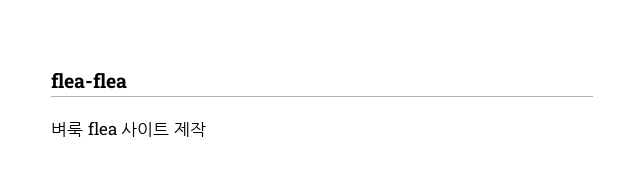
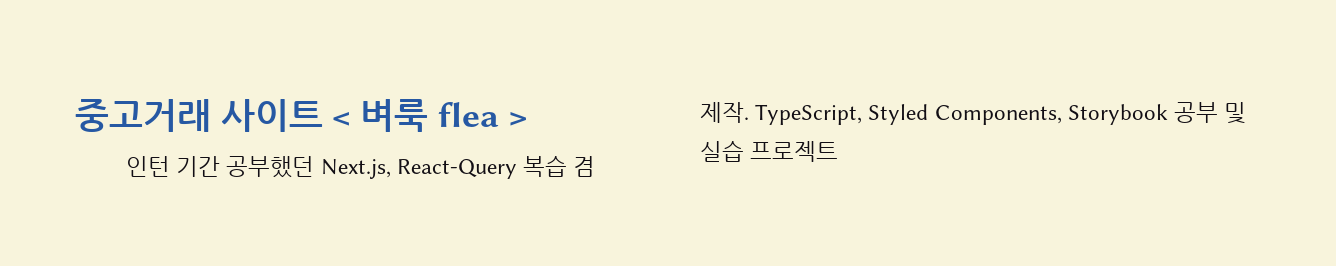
[51,72,127,89] [51,121,206,137] flea-flea // 벼룩 flea 사이트 제작 -> [75,99,527,132] [126,155,596,179] [700,102,1247,125] [700,140,839,162] 중고거래 사이트 < 벼룩 flea > // 인턴 기간 공부했던 Next.js, React-Query 복습 겸 제작. TypeScript, Styled Components, Storybook 공부 및 실습 프로젝트

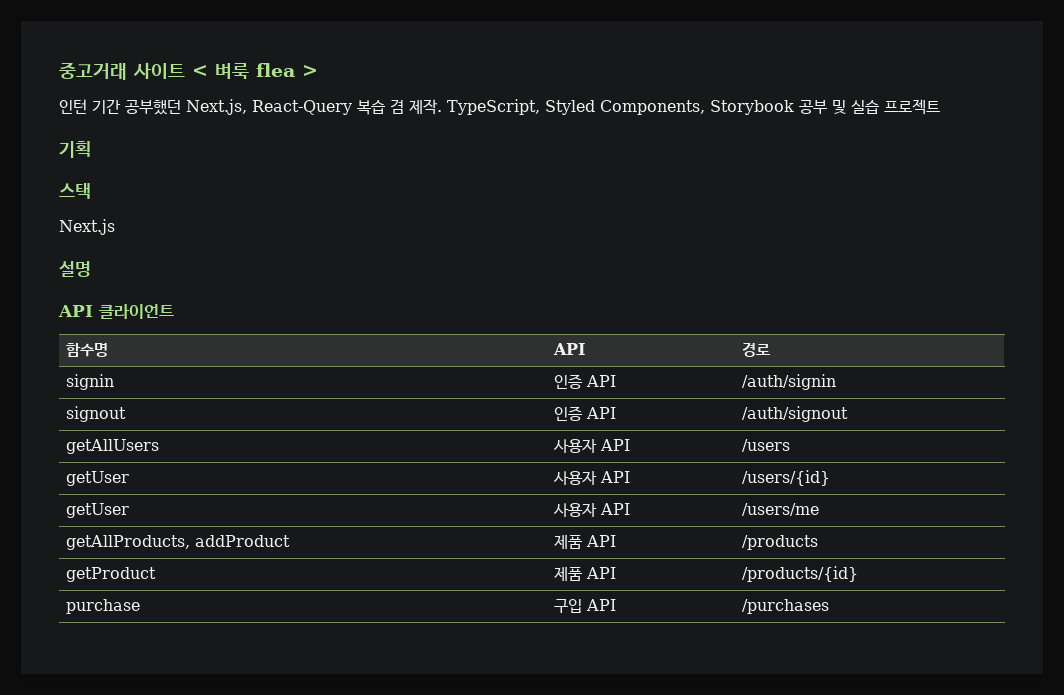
(839, 151) none -> [59,141,91,158] [59,183,91,199] [59,219,115,235] [59,261,91,277] [58,304,174,319] [66,343,109,357] [553,343,586,355] [742,342,771,357] [66,374,115,390] [554,374,617,389] [742,374,837,390] [66,406,127,422] [554,406,617,421] [742,406,849,422] [66,439,160,454] [553,439,631,453] [742,439,791,452] [66,471,130,486] [553,471,631,485] [742,470,831,486] [66,503,130,518] [553,503,631,517] [742,503,820,516] [66,535,291,550] [554,535,617,549] [742,535,819,550] [66,567,157,582] [554,567,617,581] [742,566,859,582] [66,599,141,614] [554,599,617,613] [742,599,830,614] // 기획 // 스택 // Next.js // 설명 // API 클라이언트 // 함수명 | API | 경로 // signin | 인증 API | /auth/signin // signout | 인증 API | /auth/signout // getAllUsers | 사용자 API | /users // getUser | 사용자 API | /users/{id} // getUser | 사용자 API | /users/me // getAllProducts, addProduct | 제품 API | /products // getProduct | 제품 API | /products/{id} // purchase | 구입 API | /purchases

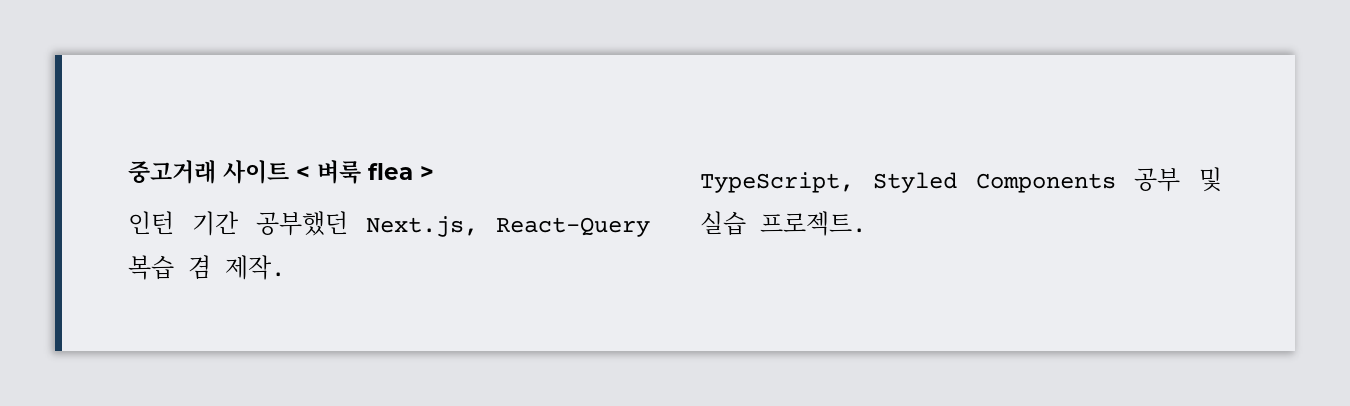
(442, 107) none -> (285, 267) //
[600,100,794,115] Components, Storybook -> [975,173,1116,193] Components
[884,99,940,115] [59,141,91,158] [59,183,91,199] [59,219,115,235] [59,261,91,277] [58,304,174,319] [66,343,109,357] [553,343,586,355] [742,342,771,357] [66,374,115,390] [554,374,617,389] [742,374,837,390] [66,406,127,422] [554,406,617,421] [742,406,849,422] [66,439,160,454] [553,439,631,453] [742,439,791,452] [66,471,130,486] [553,471,631,485] [742,470,831,486] [66,503,130,518] [553,503,631,517] [742,503,820,516] [66,535,291,550] [554,535,617,549] [742,535,819,550] [66,567,157,582] [554,567,617,581] [742,566,859,582] [66,599,141,614] [554,599,617,613] [742,599,830,614] 프로젝트 // 기획 // 스택 // Next.js // 설명 // API 클라이언트 // 함수명 | API | 경로 // signin | 인증 API | /auth/signin // signout | 인증 API | /auth/signout // getAllUsers | 사용자 API | /users // getUser | 사용자 API | /users/{id} // getUser | 사용자 API | /users/me // getAllProducts, addProduct | 제품 API | /products // getProduct | 제품 API | /products/{id} // purchase | 구입 API | /purchases -> [760,211,866,236] 프로젝트.

